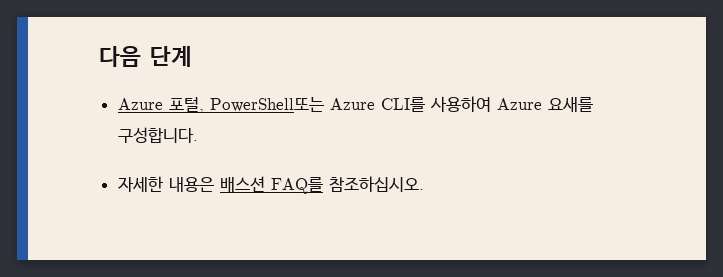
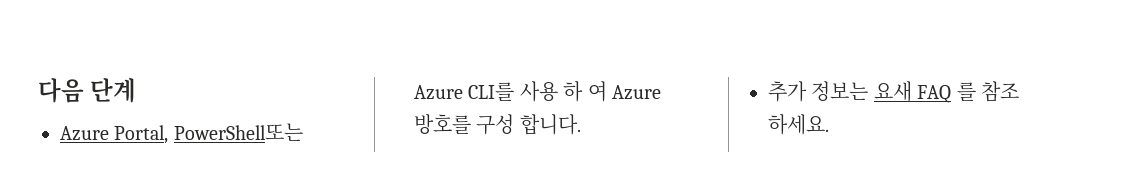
[168,96,204,113] 포털, -> [114,125,169,144] Portal,
[429,96,593,112] [117,127,198,143] [117,176,424,194] 사용하여 Azure 요새를 구성합니다. // 자세한 내용은 배스션 FAQ를 참조하십시오. -> [519,81,661,102] [414,114,581,135] [768,81,1019,103] [768,114,829,135] 사용 하 여 Azure 방호를 구성 합니다. // 추가 정보는 요새 FAQ 를 참조 하세요.

